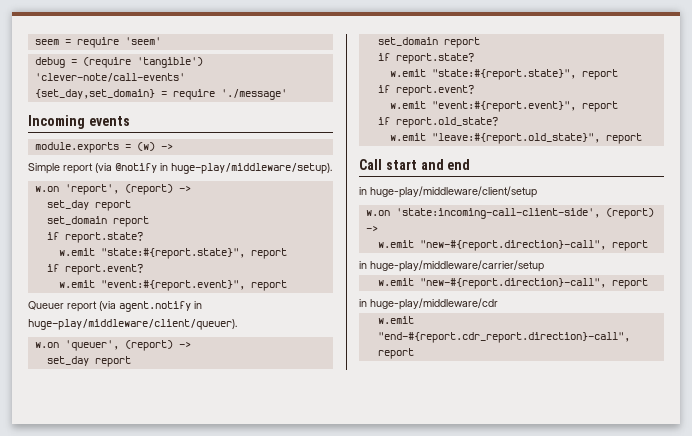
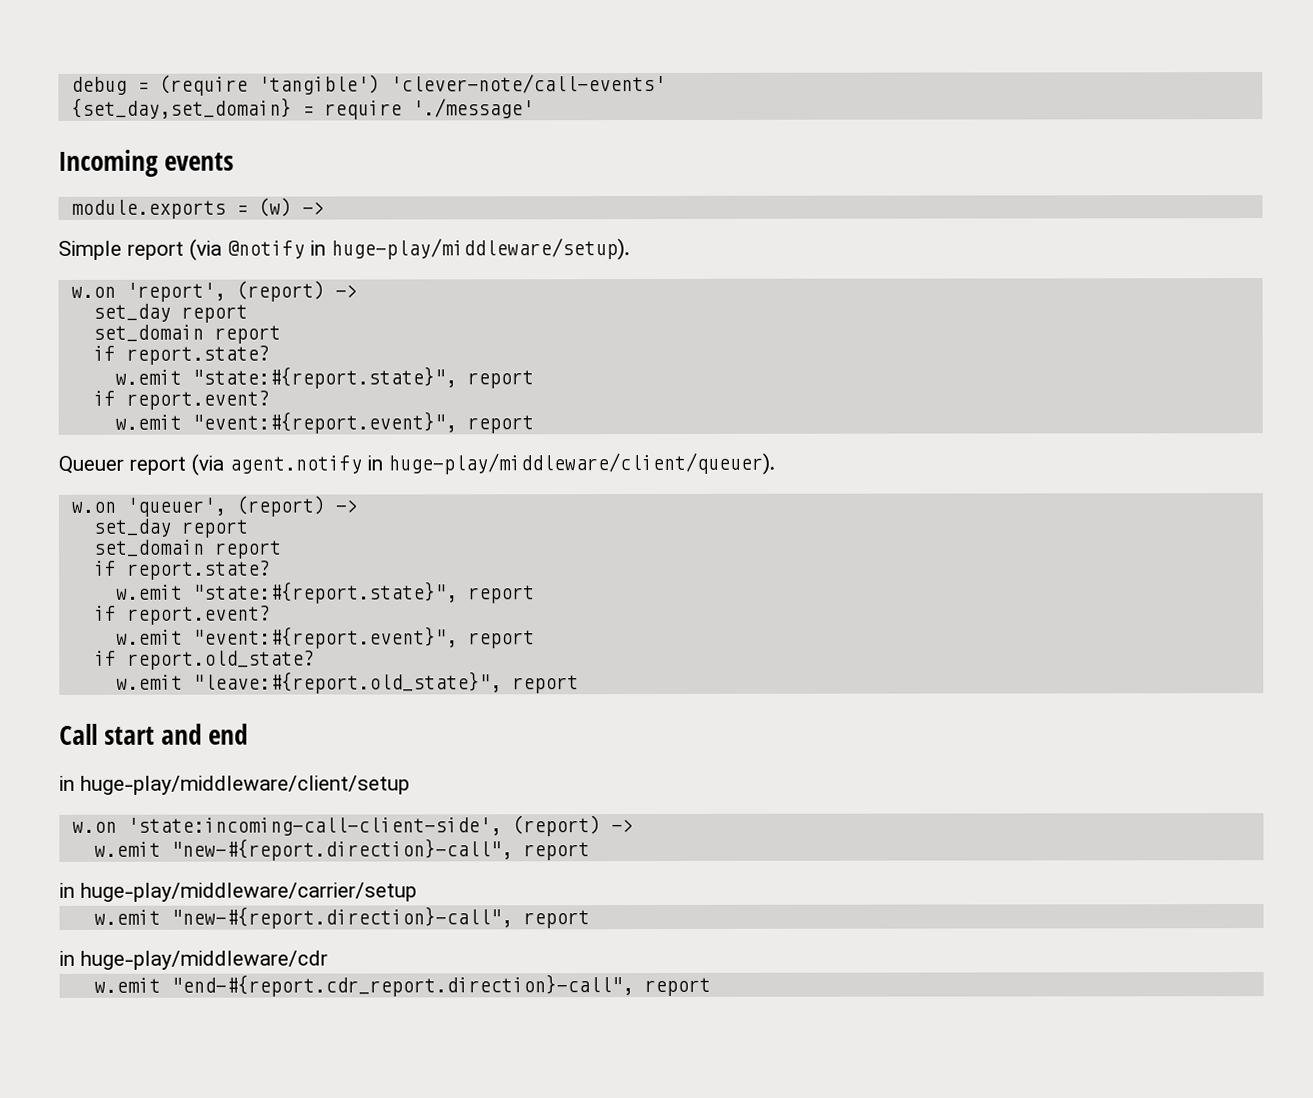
[34,37,161,48] seem = require 'seem' // -> (70, 85) none

